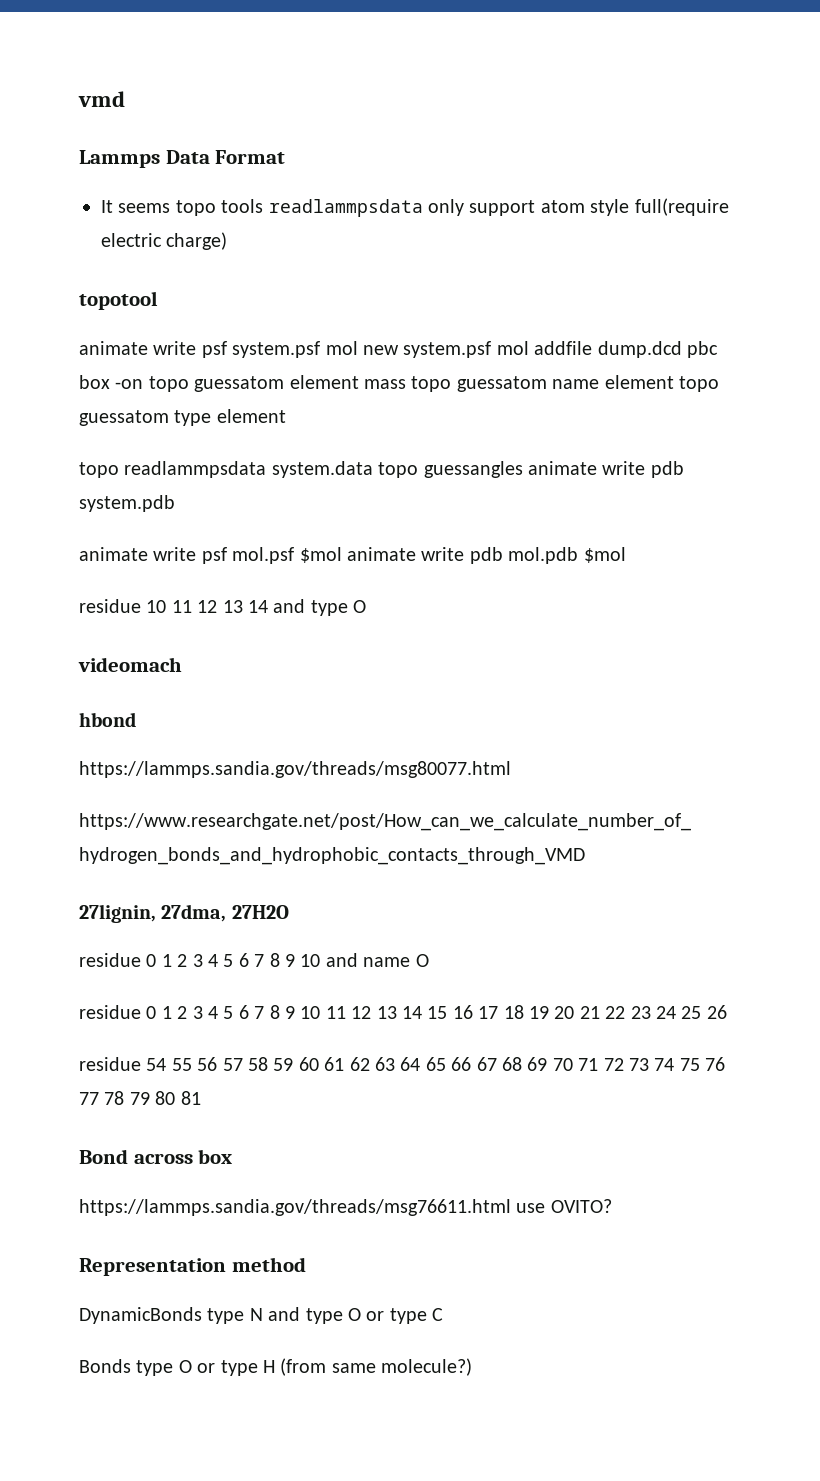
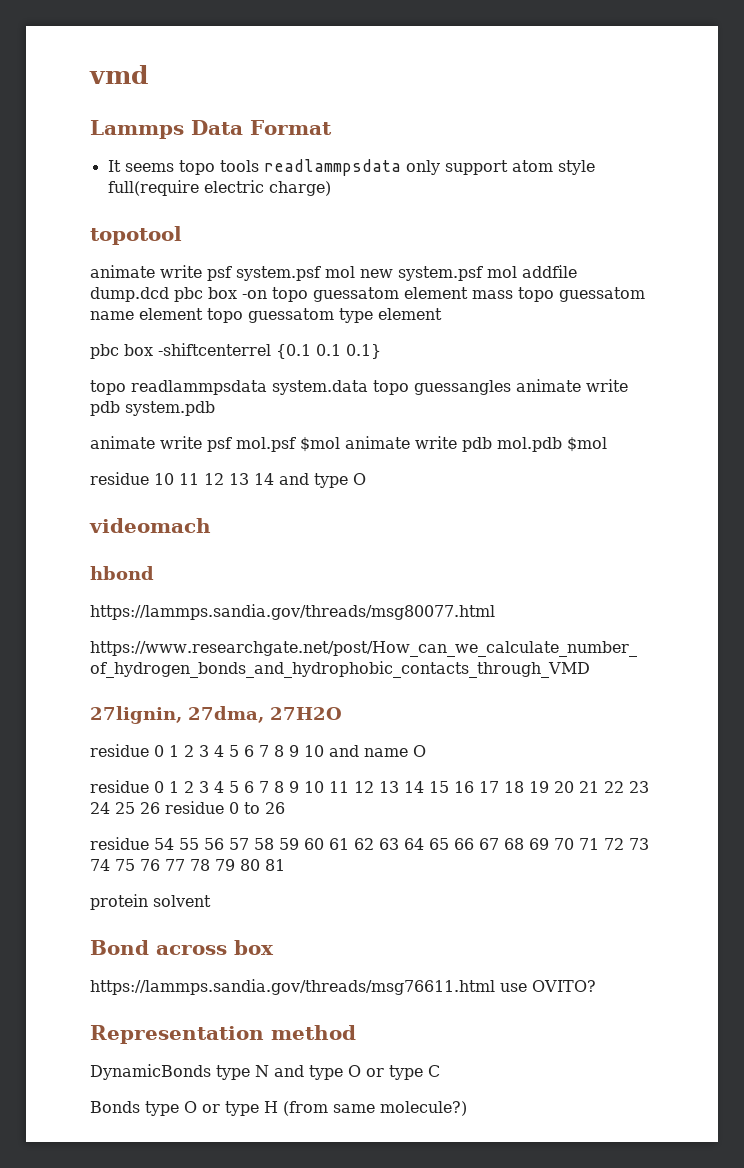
(286, 416) none -> [90,343,381,359] // pbc box -shiftcenterrel {0.1 0.1 0.1}
(727, 1012) none -> [165,801,285,814] residue 0 to 26
(201, 1098) none -> [90,894,211,910] // protein solvent

